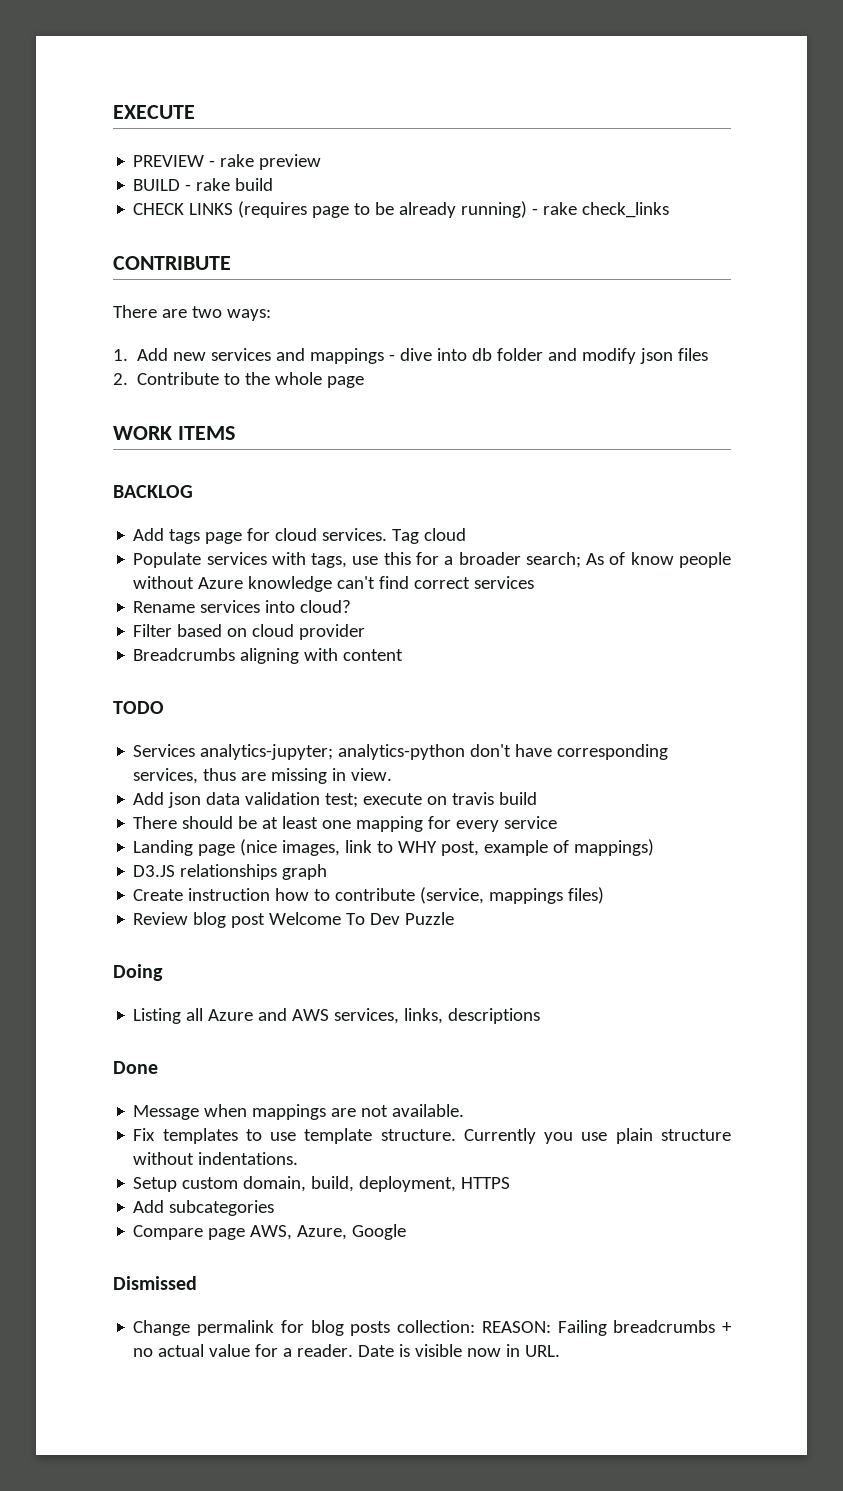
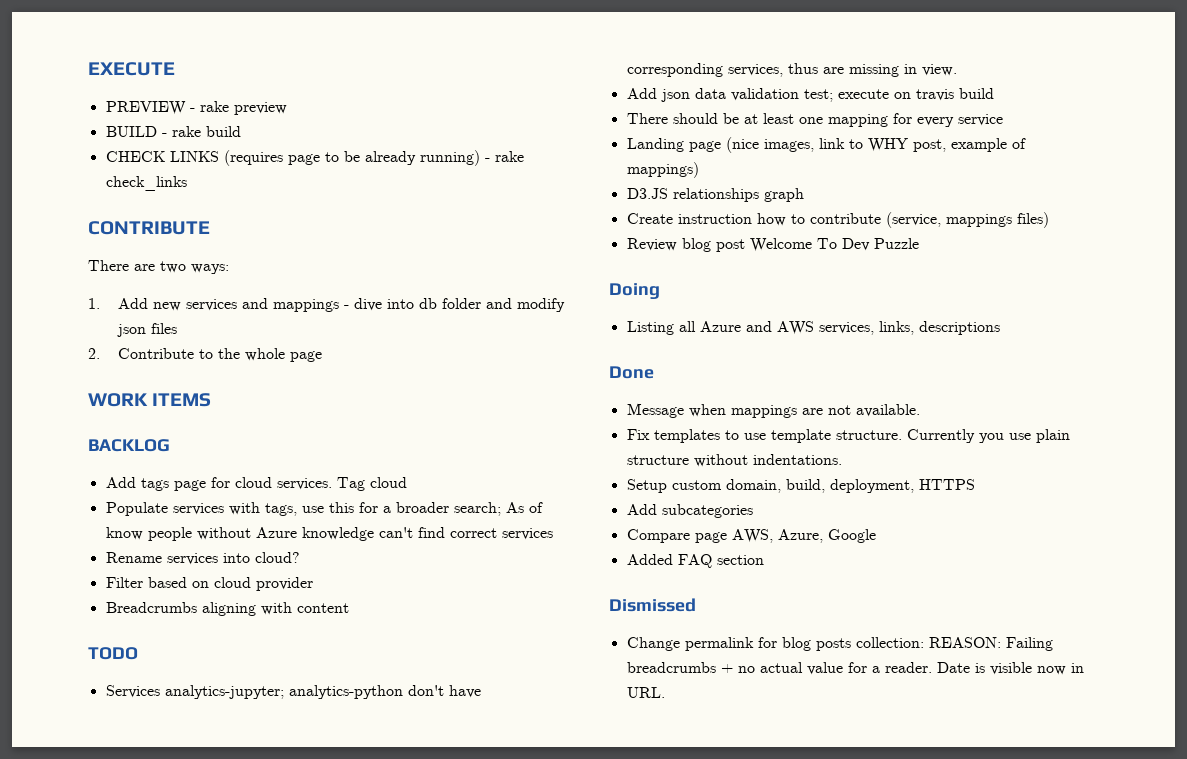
(407, 1232) none -> [626,554,764,568] // Added FAQ section

